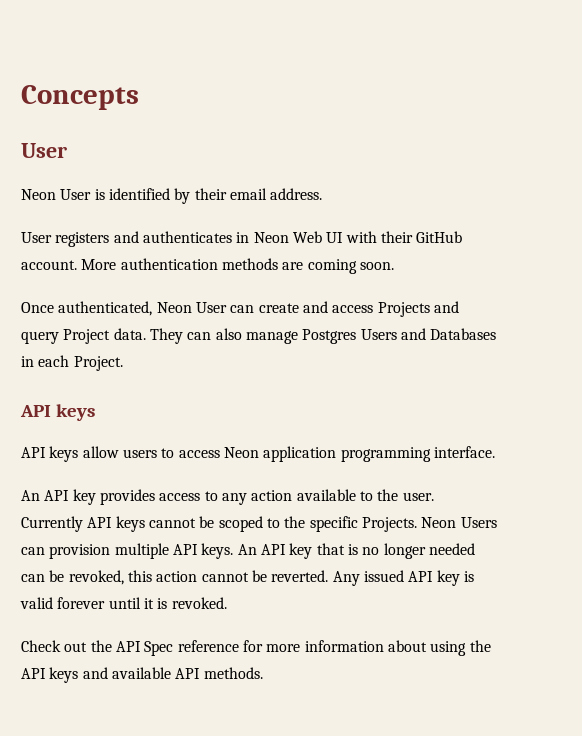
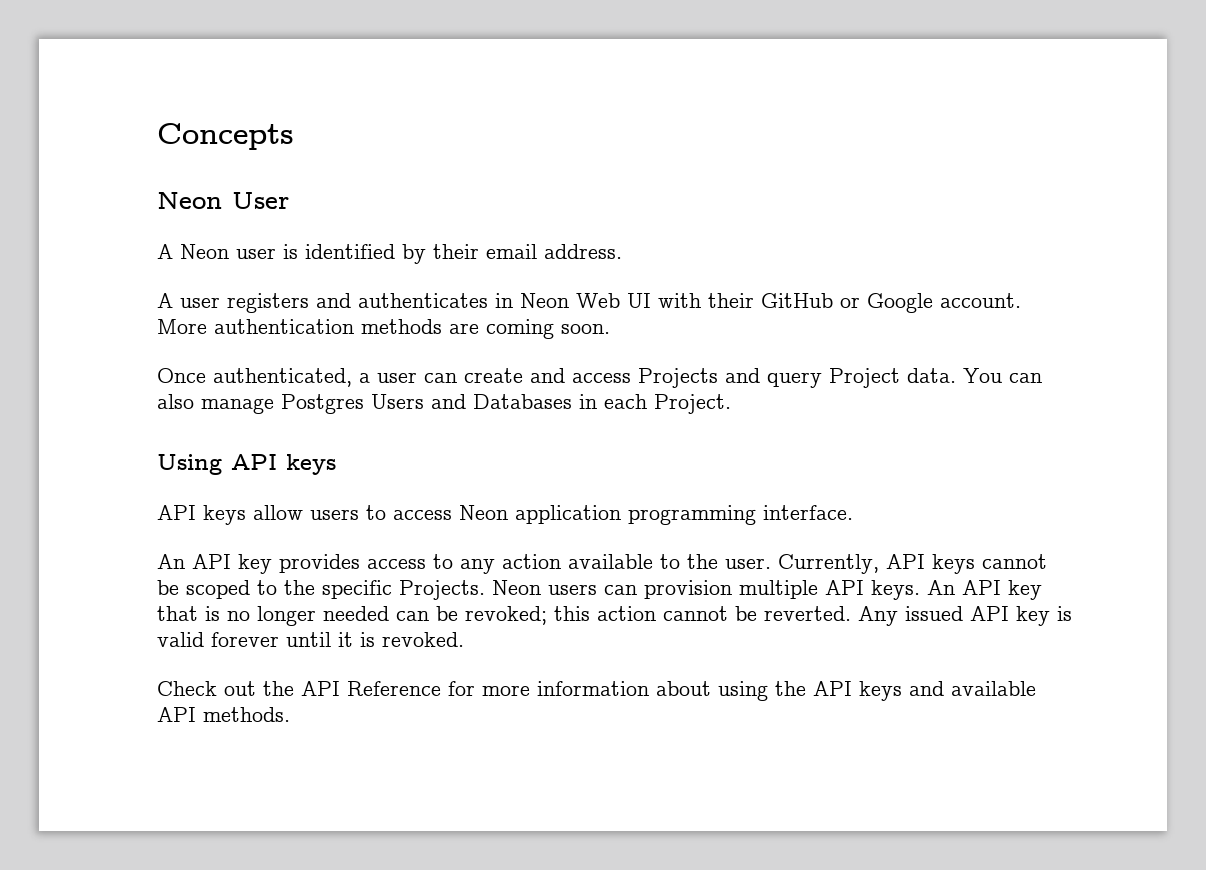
[21,143,67,158] [21,189,92,200] // User // Neon User -> [157,192,289,209] [157,244,276,259] // Neon User // A Neon user
[21,232,52,243] User -> [157,293,220,308] A user
(463, 237) none -> [840,293,933,313] or Google
[156,302,227,313] Neon User -> [359,372,417,383] a user
[149,328,183,344] They -> [963,368,1002,383] You
(123, 363) none -> [157,454,222,475] Using
[21,516,83,532] Currently -> [778,554,879,574] Currently,
[460,517,497,528] Users -> [548,584,597,595] users
[68,570,124,585] revoked, -> [465,606,547,625] revoked;
[144,640,239,656] Spec reference -> [347,681,441,696] Reference

